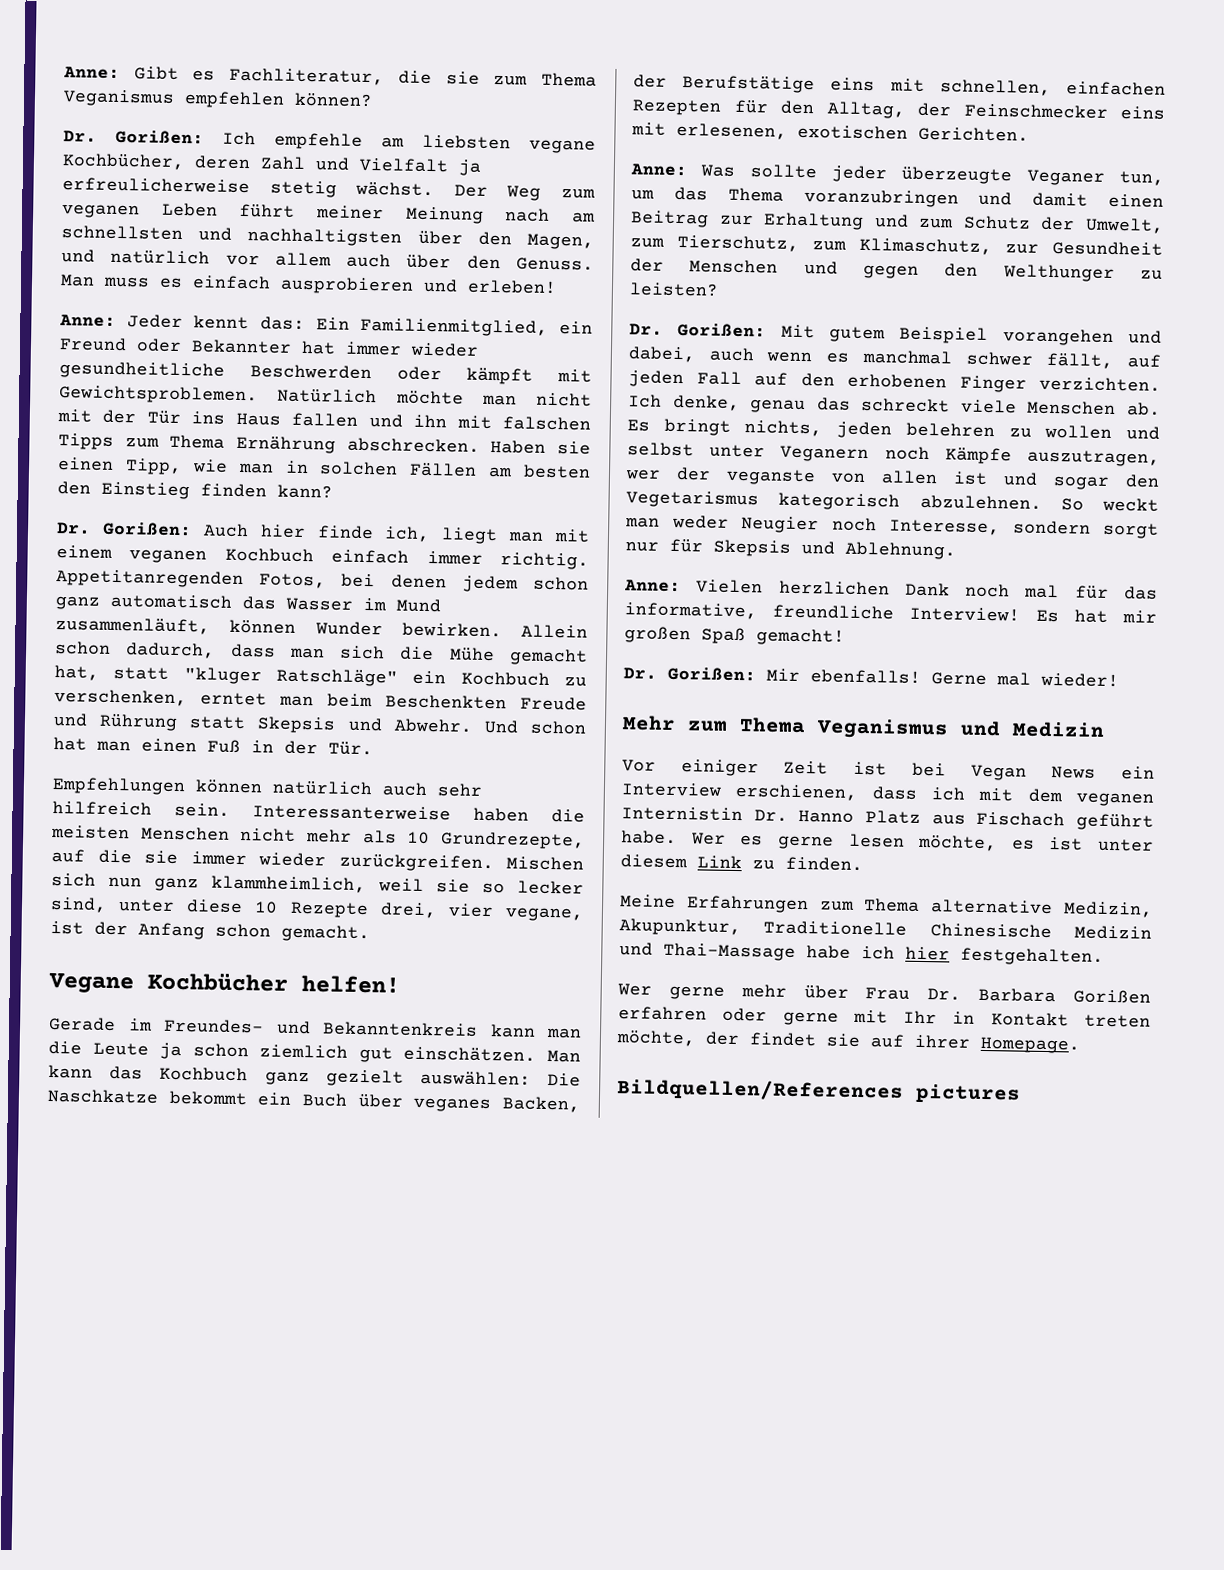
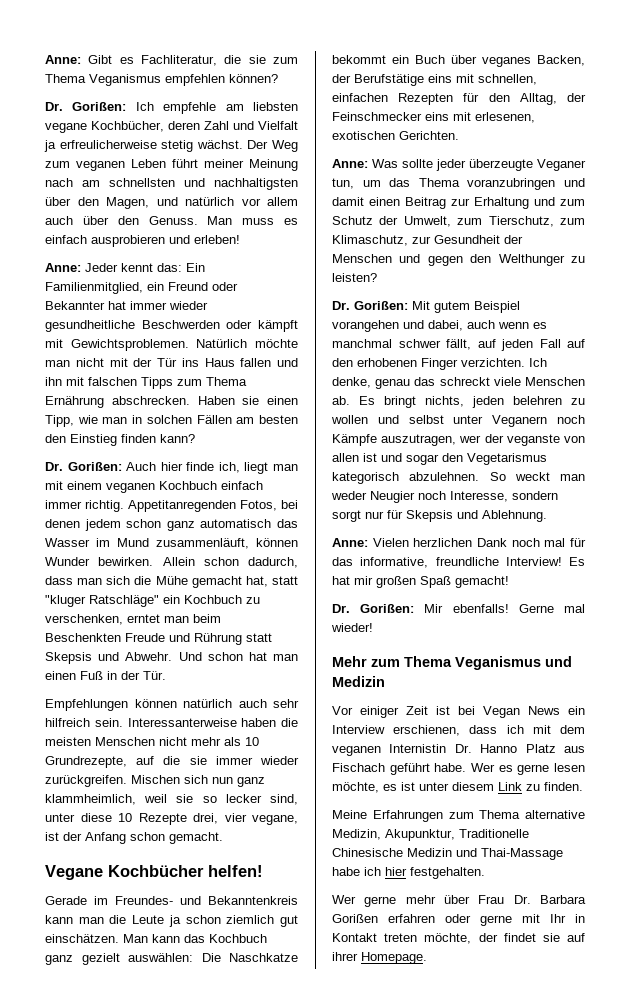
[616,1078,1021,1104] // Bildquellen/References pictures -> (427, 958) none

